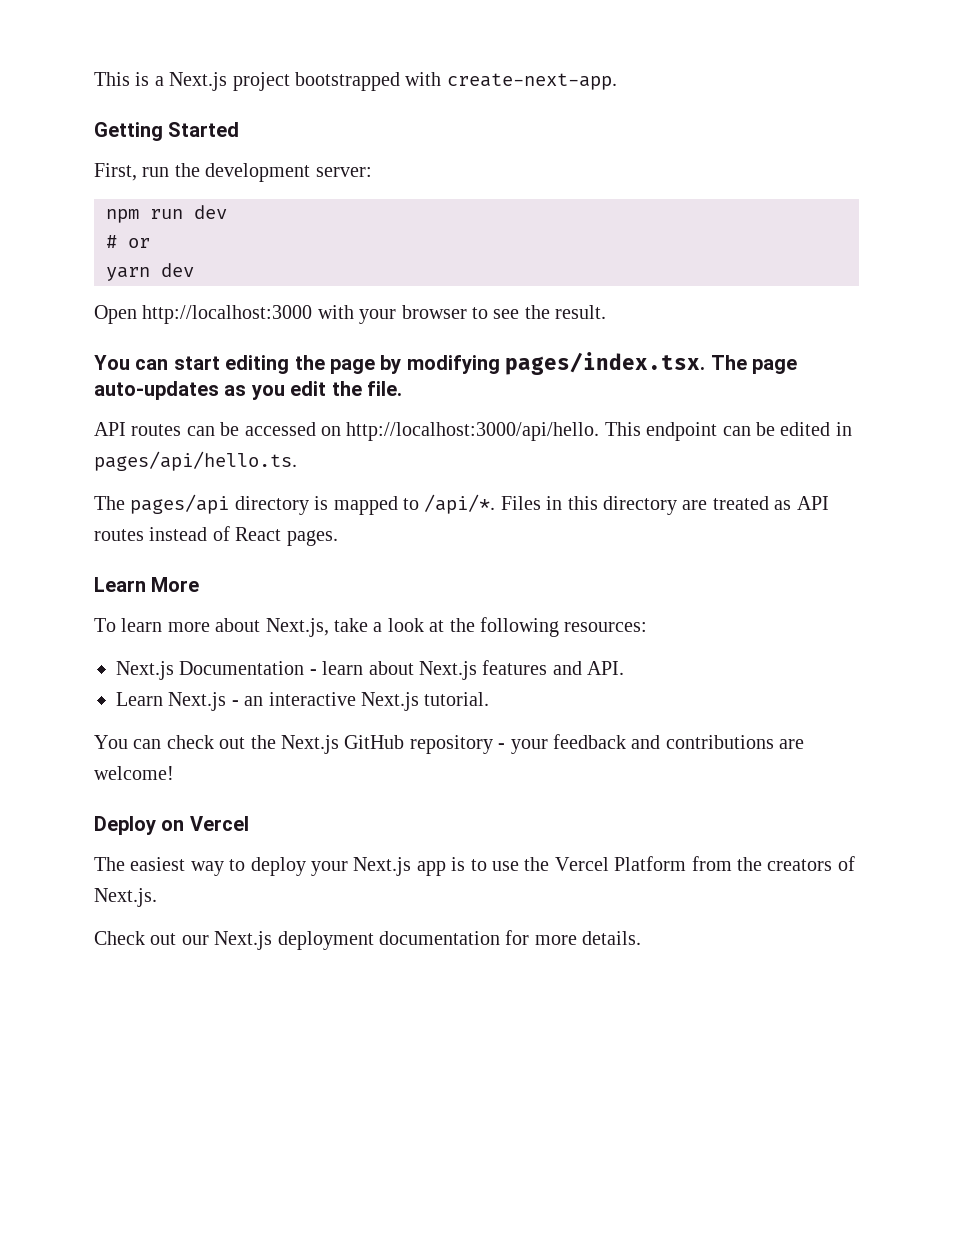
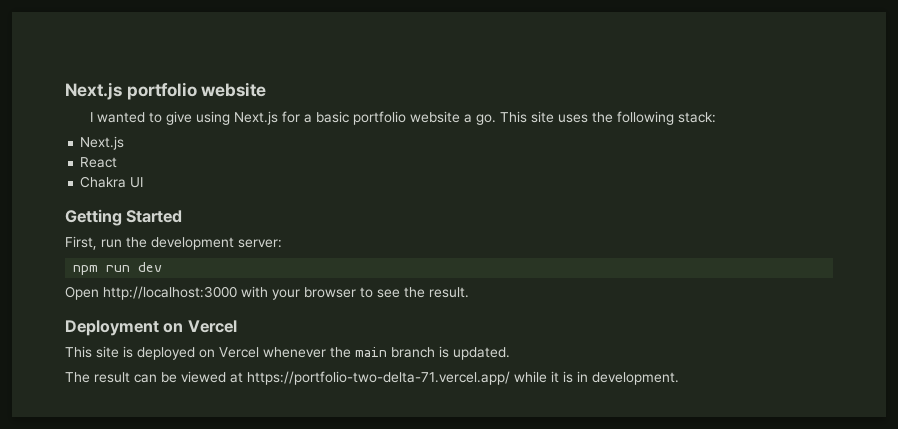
[94,72,617,91] This is a Next.js project bootstrapped with create-next-app. -> [65,82,267,100] [90,111,717,125] [80,136,125,150] [80,157,118,168] [80,176,144,188] Next.js portfolio website // I wanted to give using Next.js for a basic portfolio website a go. This site uses the following stack: // Next.js // React // Chakra UI
[106,235,150,248] [106,263,194,281] // # or // yarn dev -> (163, 267) none
[94,352,797,375] [94,381,402,400] [94,422,852,441] [94,451,297,471] [94,494,829,515] [94,526,338,546] [94,577,200,592] [94,617,648,637] [116,660,625,680] [116,692,490,711] [94,734,805,754] [94,766,174,780] [94,816,249,835] [94,856,855,876] [94,888,157,907] [94,930,642,950] You can start editing the page by modifying pages/index.tsx. The page auto-updates as you edit the file. // API routes can be accessed on http://localhost:3000/api/hello. This endpoint can be edited in pages/api/hello.ts. // The pages/api directory is mapped to /api/*. Files in this directory are treated as API routes instead of React pages. // Learn More // To learn more about Next.js, take a look at the following resources: // Next.js Documentation - learn about Next.js features and API. // Learn Next.js - an interactive Next.js tutorial. // You can check out the Next.js GitHub repository - your feedback and contributions are welcome! // Deploy on Vercel // The easiest way to deploy your Next.js app is to use the Vercel Platform from the creators of Next.js. // Check out our Next.js deployment documentation for more details. -> [65,320,237,336] [65,346,510,360] [65,371,679,385] Deployment on Vercel // This site is deployed on Vercel whenever the main branch is updated. // The result can be viewed at https://portfolio-two-delta-71.vercel.app/ while it is in development.

